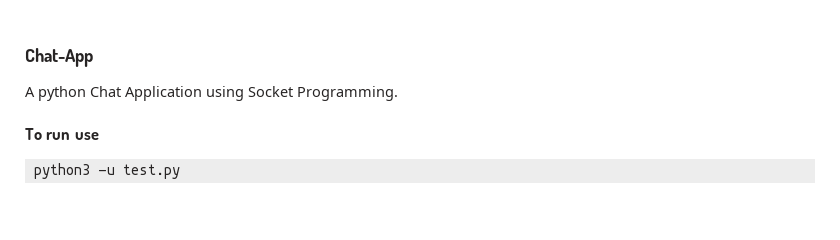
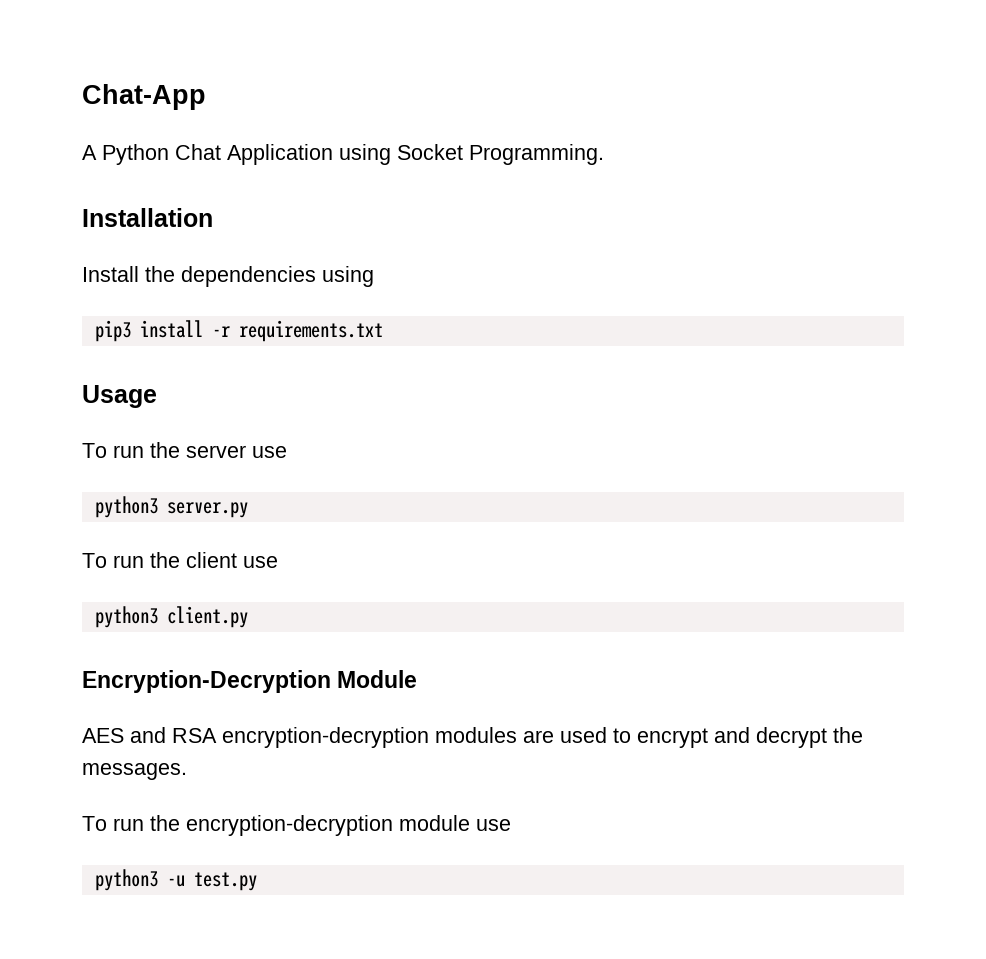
[38,86,86,101] python -> [102,144,169,165] Python
[25,128,71,140] To run -> [82,208,213,227] [82,266,374,287] [94,320,383,342] [82,385,157,408] [82,442,287,458] [94,496,248,518] [82,552,278,568] [94,606,248,628] [82,670,418,693] [82,727,863,748] [82,763,187,780] [82,815,470,836] Installation // Install the dependencies using // pip3 install -r requirements.txt // Usage // To run the server use // python3 server.py // To run the client use // python3 client.py // Encryption-Decryption Module // AES and RSA encryption-decryption modules are used to encrypt and decrypt the messages. // To run the encryption-decryption module

